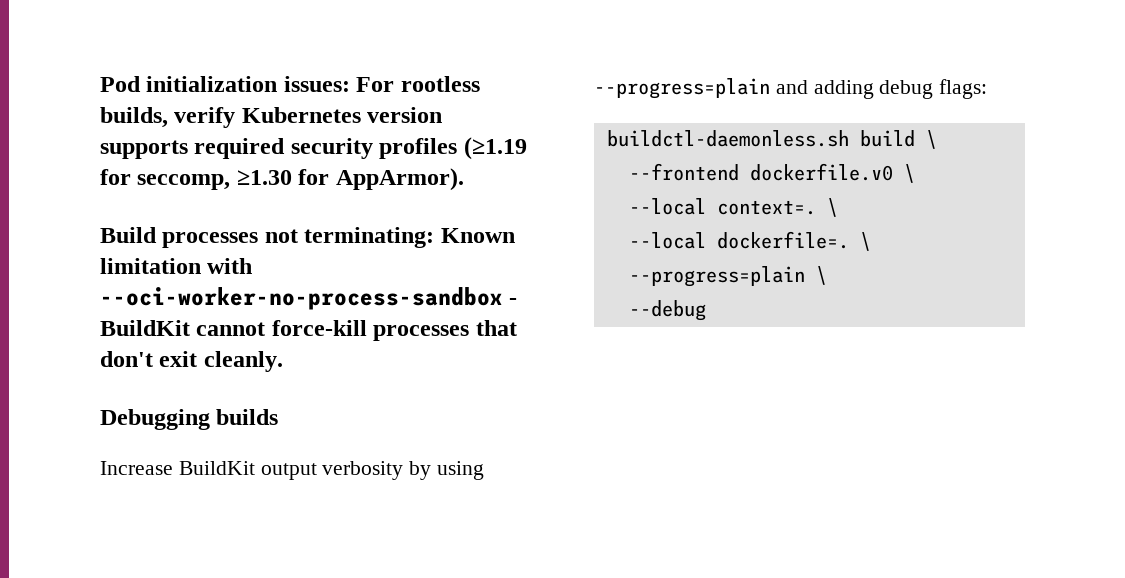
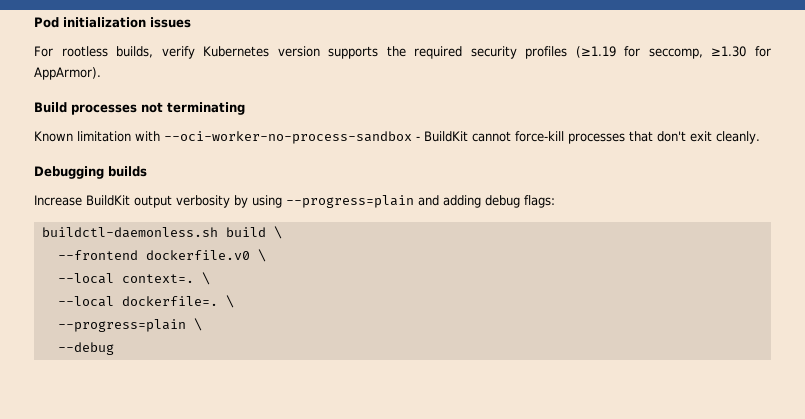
[283,76,350,92] issues: -> [150,17,191,28] issues //
(188, 149) none -> [386,46,406,57] the
[304,227,435,248] terminating: -> [167,102,245,115] terminating //

